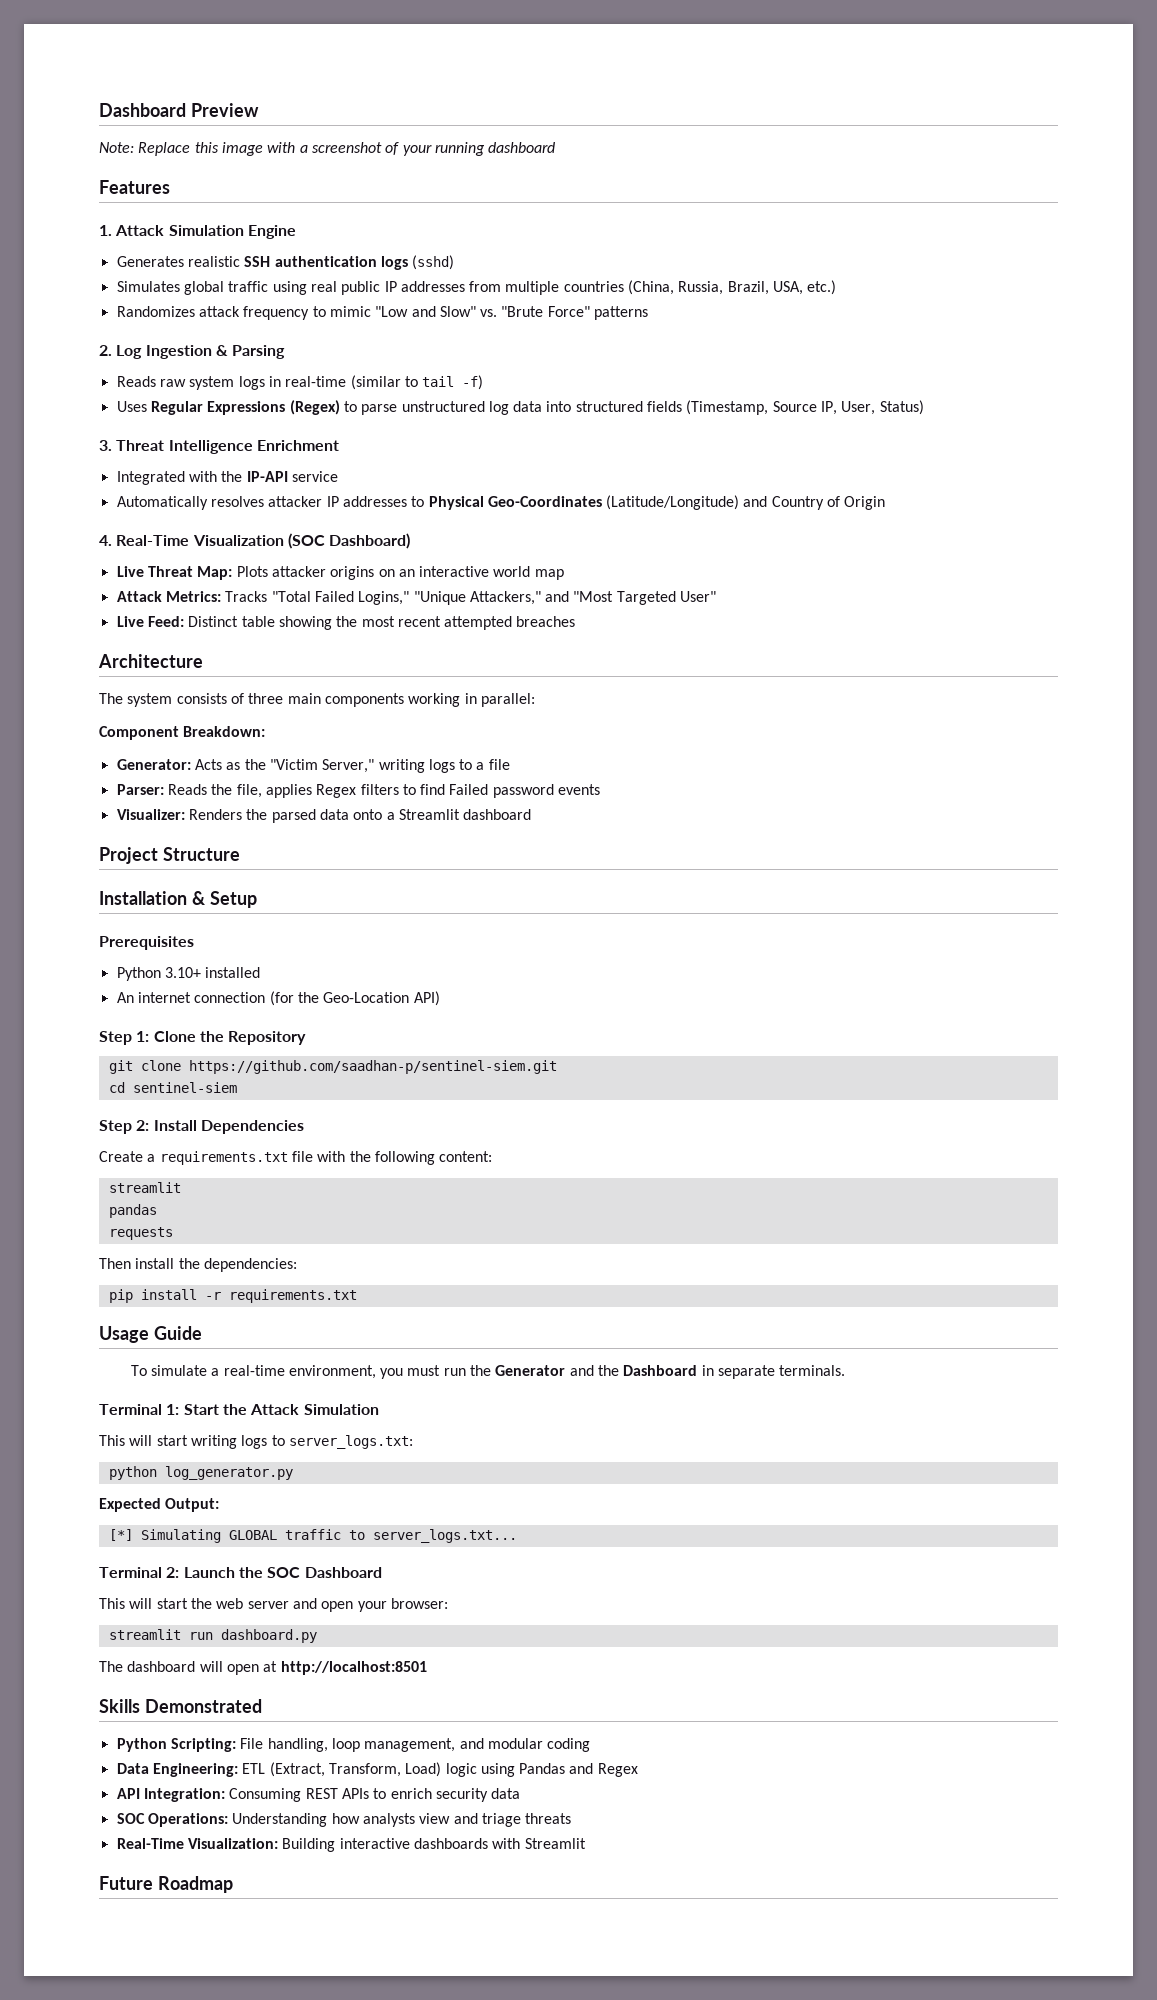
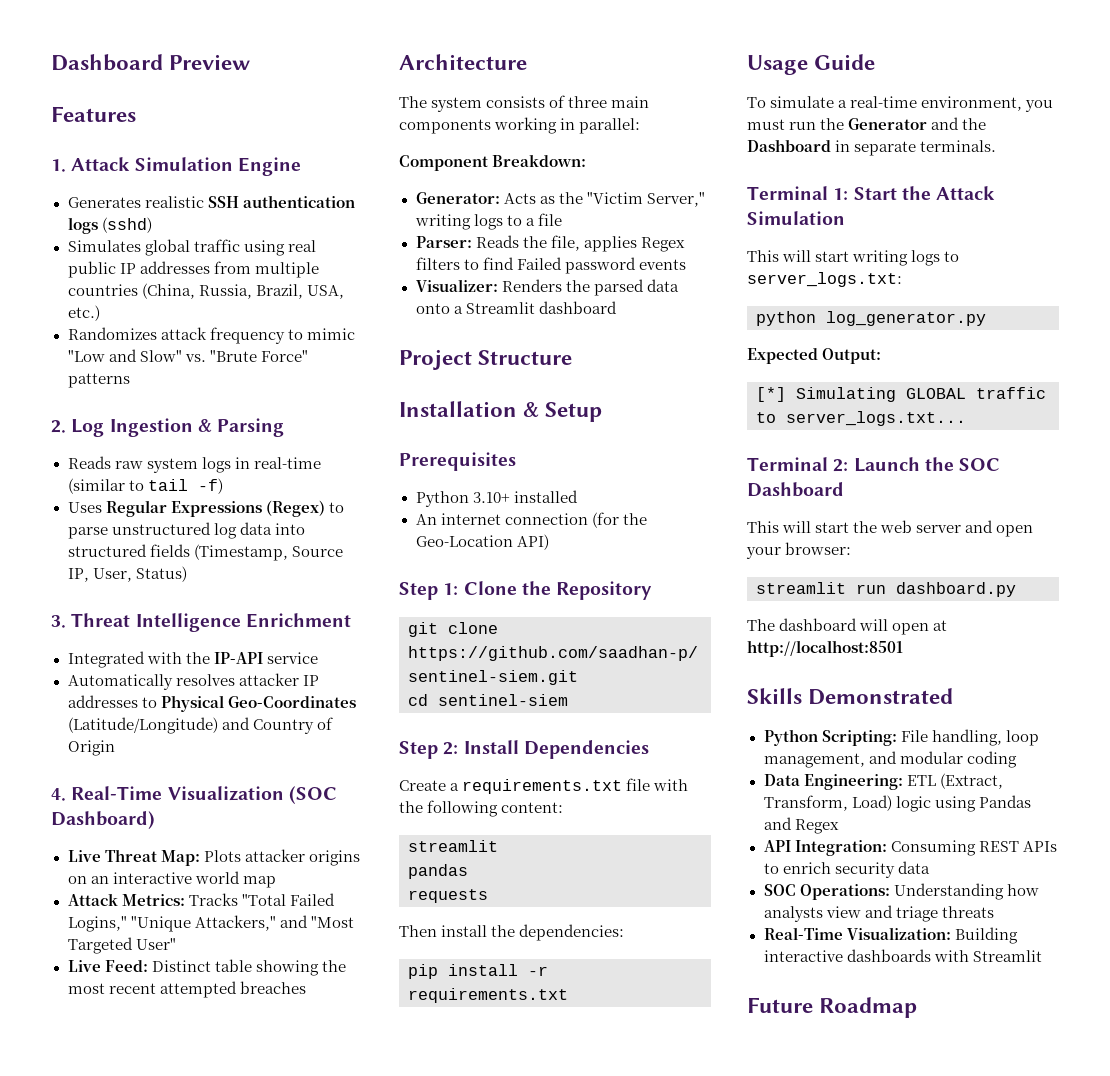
[99,142,556,156] // Note: Replace this image with a screenshot of your running dashboard -> (251, 62) none

